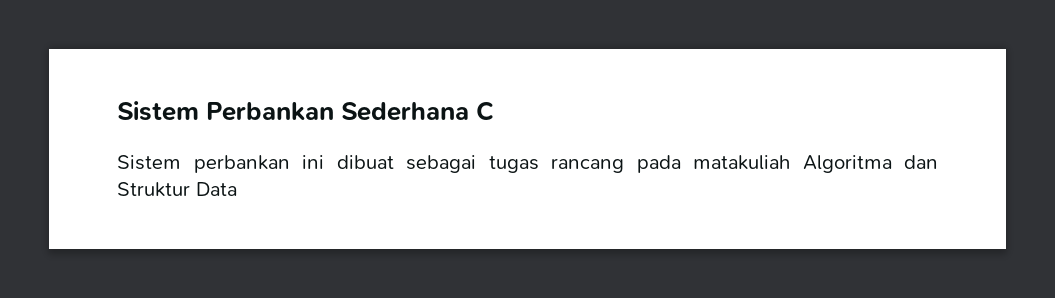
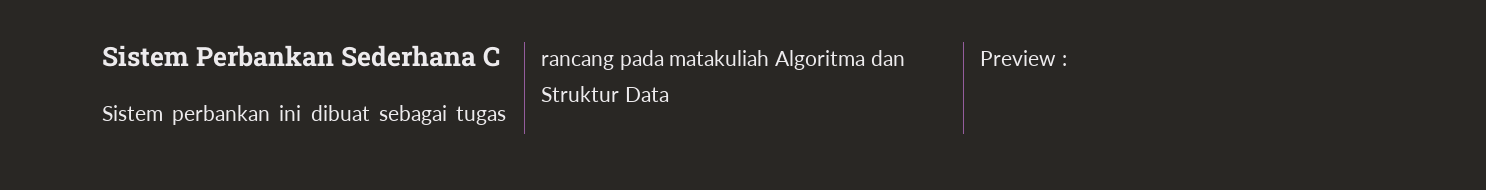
(237, 189) none -> [980,50,1067,66] // Preview :

